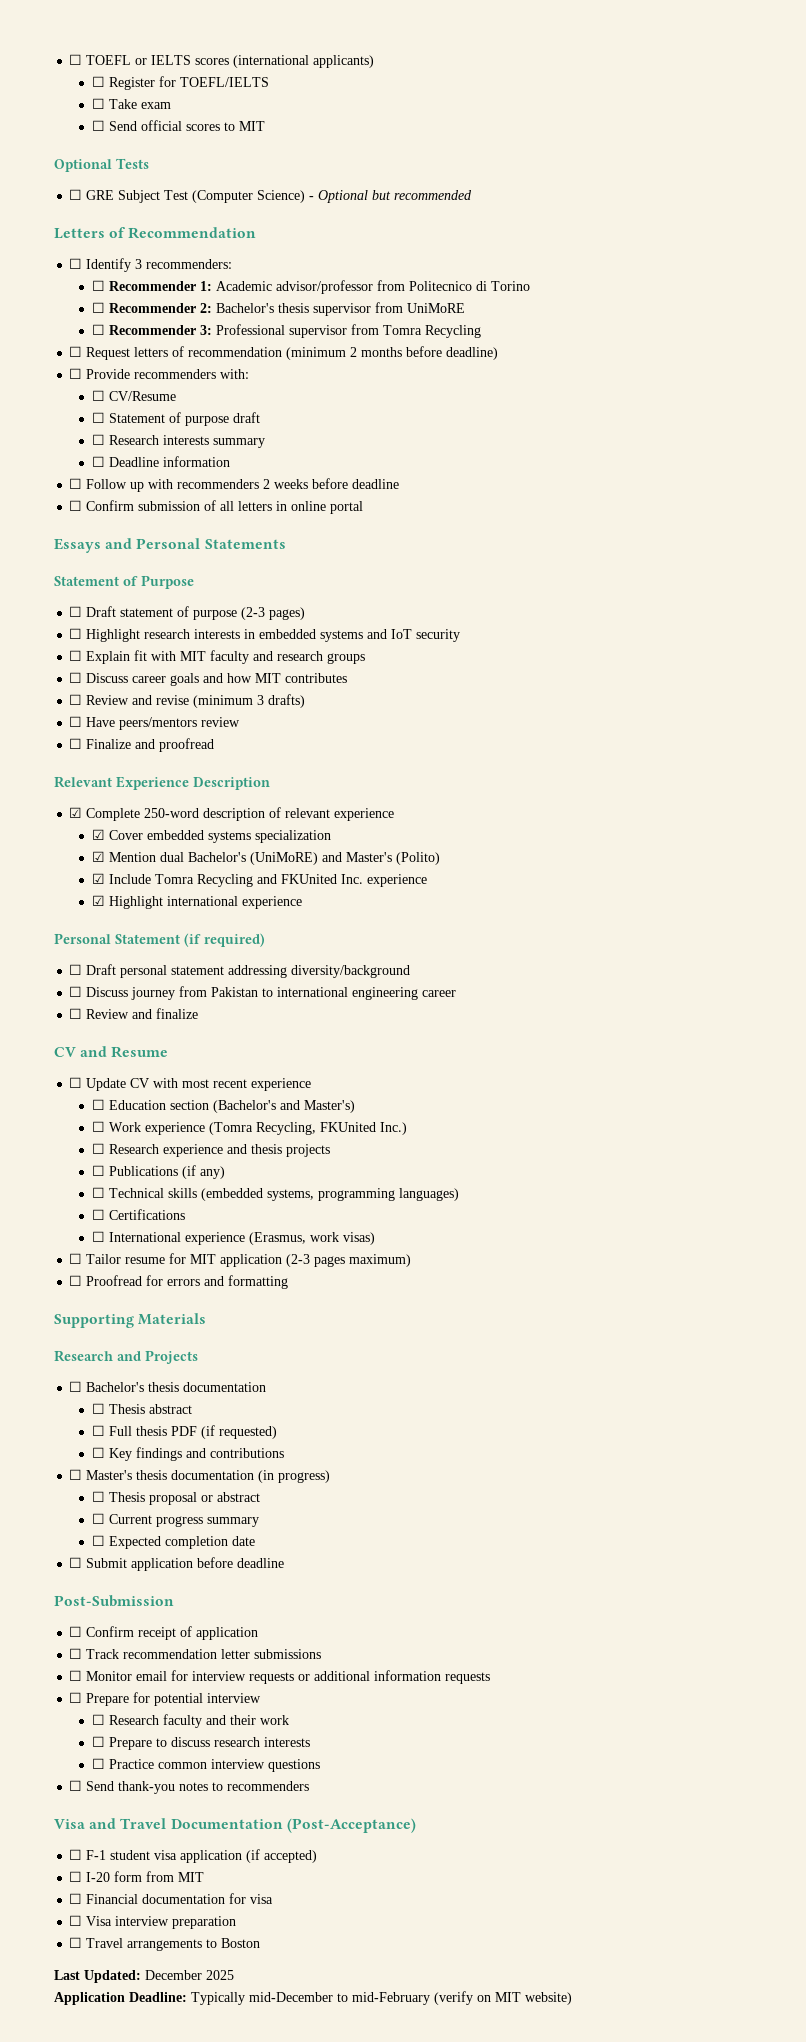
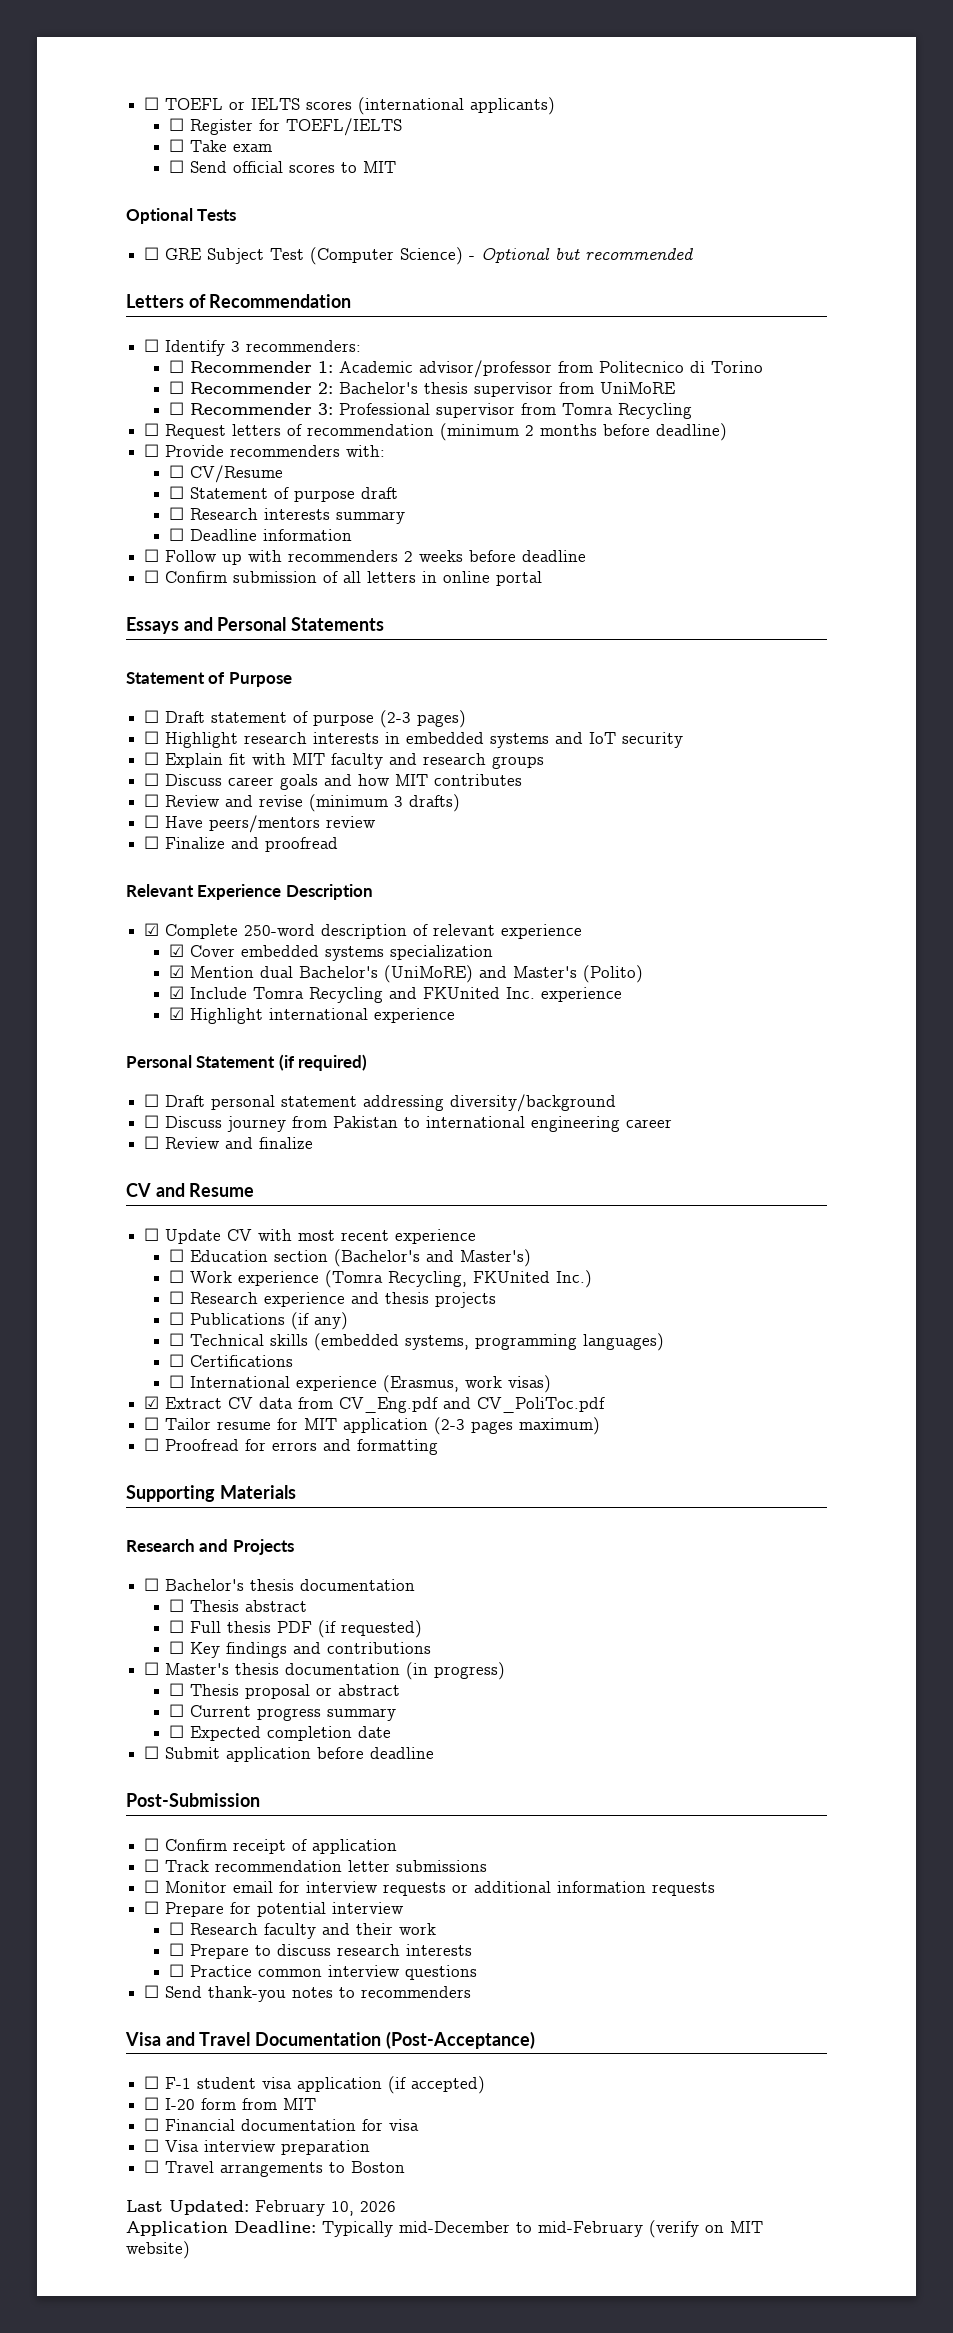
(376, 1238) none -> [144,1396,606,1413] // ☑ Extract CV data from CV_Eng.pdf and CV_PoliToc.pdf
[145,1970,234,1980] December 2025 -> [255,2200,396,2216] February 10, 2026

